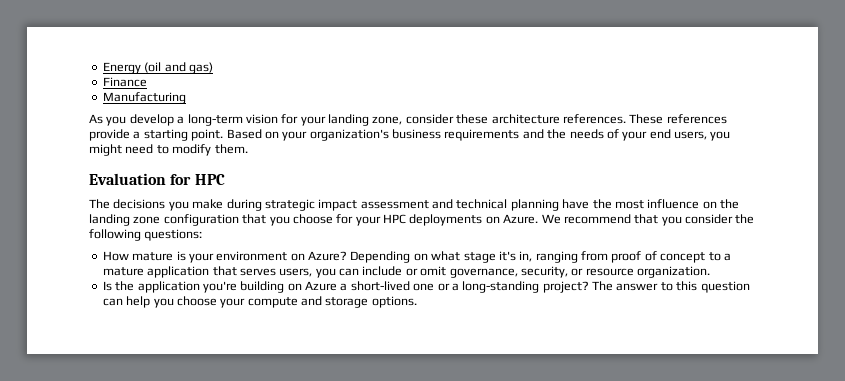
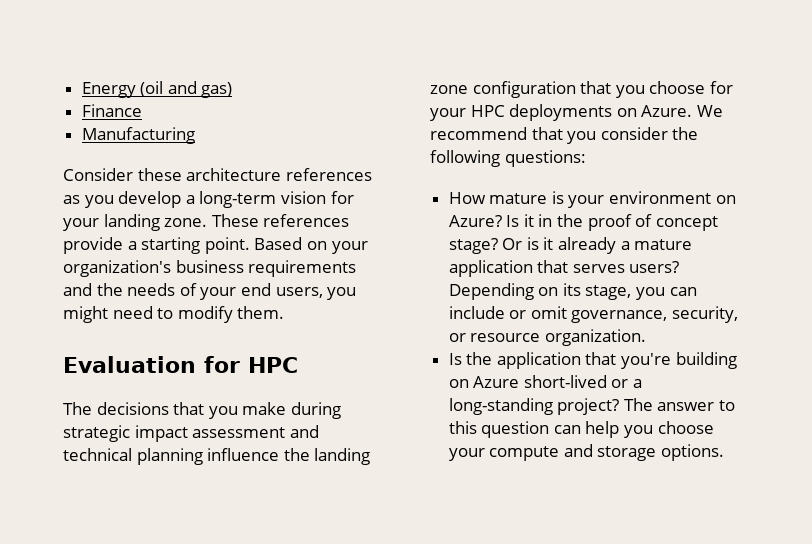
[89,114,103,124] As -> [63,168,372,181] [63,195,80,204] Consider these architecture references as
[372,114,626,125] zone, consider these architecture references. -> [164,218,208,227] zone.
(166, 204) none -> [173,402,205,415] that
[562,199,717,209] have the most influence on -> [207,448,280,461] influence
[350,251,721,263] Depending on what stage it's in, ranging from proof of concept to -> [506,214,718,231] [448,237,617,254] Is it in the proof of concept stage? Or is it already
[279,268,313,277] users, -> [629,261,680,273] [448,283,632,300] users? Depending on its stage,
(200, 287) none -> [585,352,617,365] that
[340,281,435,291] a short-lived one -> [523,375,607,388] short-lived

